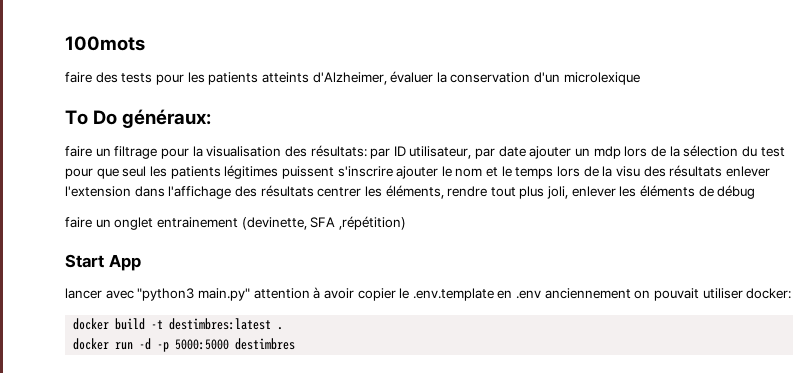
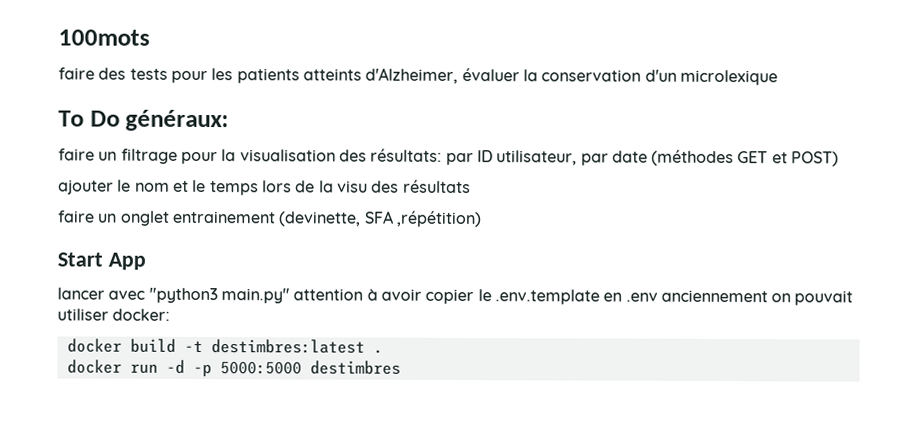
[529,145,785,159] [65,165,393,179] ajouter un mdp lors de la sélection du test pour que seul les patients légitimes puissent s'inscrire -> [651,149,840,167] (méthodes GET et POST) //
[725,166,770,177] [65,185,756,199] enlever l'extension dans l'affichage des résultats centrer les éléments, rendre tout plus joli, enlever les éléments de débug -> (471, 186) none

